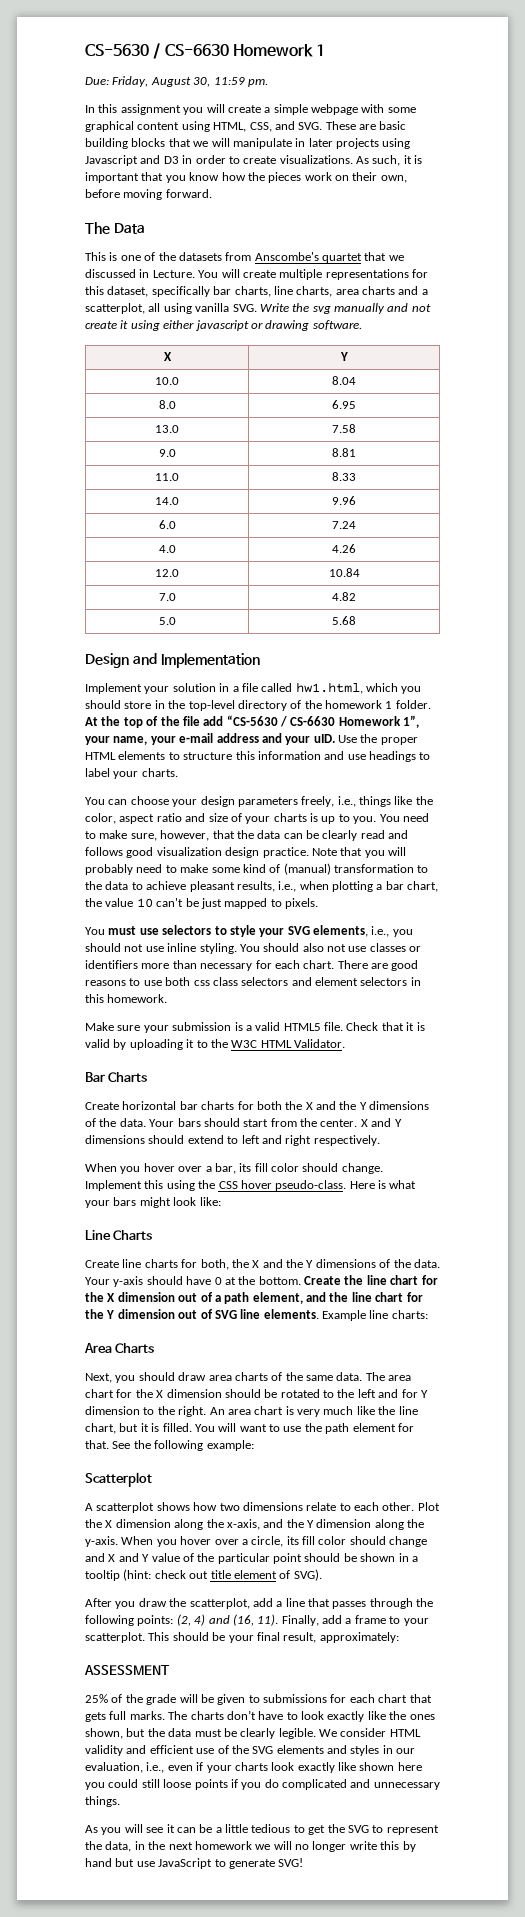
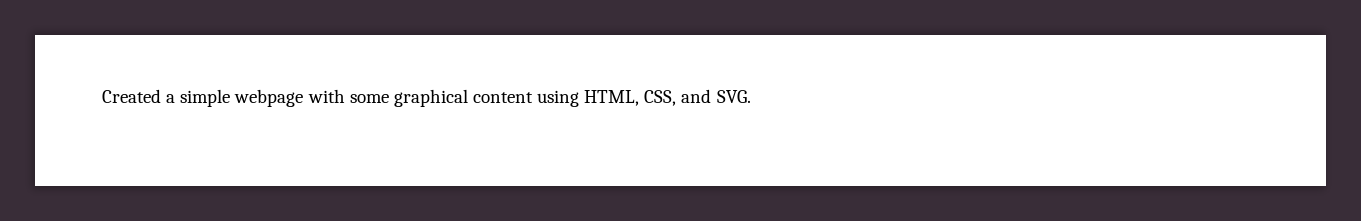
[85,43,326,59] [85,76,268,87] [85,104,261,115] CS-5630 / CS-6630 Homework 1 // Due: Friday, August 30, 11:59 pm. // In this assignment you will create -> [102,89,161,103] Created
[325,121,407,130] [85,138,411,149] [85,155,423,166] [85,172,407,183] [85,189,212,200] [85,222,145,234] [85,252,404,263] [85,269,428,280] [85,286,428,297] [85,303,431,314] [85,320,362,331] [163,352,172,361] [339,352,348,361] [155,377,179,385] [332,376,356,385] [158,400,176,409] [332,400,356,409] [155,425,179,433] [332,424,356,433] [158,449,176,457] [332,448,356,457] [155,473,179,481] [332,472,356,481] [155,497,179,505] [332,496,356,505] [158,520,176,529] [332,521,356,529] [158,545,176,553] [332,544,356,553] [155,569,179,577] [328,568,360,577] [158,593,176,601] [332,592,356,601] [158,617,176,625] [332,616,356,625] [85,653,260,668] [85,682,422,694] [85,700,431,711] [85,715,420,728] [85,733,418,745] [85,751,431,762] [85,768,178,779] [85,796,433,807] [85,813,429,824] [85,830,409,841] [85,847,406,858] [85,863,429,875] [85,881,439,892] [85,898,318,909] [85,925,413,937] [85,943,422,954] [85,960,419,971] [85,977,421,986] [85,994,168,1003] [85,1022,425,1033] [85,1039,345,1050] [85,1072,148,1082] [85,1101,430,1110] [85,1118,402,1127] [85,1135,380,1146] [85,1163,383,1174] [85,1180,417,1191] [85,1197,221,1208] [85,1230,153,1240] [85,1259,440,1270] [85,1275,438,1287] [85,1292,423,1304] [85,1309,428,1321] [84,1343,155,1353] [85,1372,412,1383] [85,1389,428,1398] [85,1406,418,1417] [85,1423,414,1434] [85,1440,254,1451] [85,1472,152,1487] [85,1502,440,1513] [85,1519,425,1530] [85,1536,428,1547] [85,1553,418,1564] [85,1569,322,1581] [85,1598,434,1609] [85,1614,429,1626] [85,1632,399,1643] [84,1665,170,1675] [85,1694,432,1705] [85,1710,435,1722] [85,1728,421,1739] [85,1745,416,1756] [85,1762,422,1773] [85,1779,440,1790] [85,1796,120,1807] [85,1824,439,1835] [85,1841,416,1852] [85,1858,304,1869] These are basic building blocks that we will manipulate in later projects using Javascript and D3 in order to create visualizations. As such, it is important that you know how the pieces work on their own, before moving forward. // The Data // This is one of the datasets from Anscombe's quartet that we discussed in Lecture. You will create multiple representations for this dataset, specifically bar charts, line charts, area charts and a scatterplot, all using vanilla SVG. Write the svg manually and not create it using either javascript or drawing software. // X | Y // 10.0 | 8.04 // 8.0 | 6.95 // 13.0 | 7.58 // 9.0 | 8.81 // 11.0 | 8.33 // 14.0 | 9.96 // 6.0 | 7.24 // 4.0 | 4.26 // 12.0 | 10.84 // 7.0 | 4.82 // 5.0 | 5.68 // Design and Implementation // Implement your solution in a file called hw1.html, which you should store in the top-level directory of the homework 1 folder. At the top of the file add “CS-5630 / CS-6630 Homework 1”, your name, your e-mail address and your uID. Use the proper HTML elements to structure this information and use headings to label your charts. // You can choose your design parameters freely, i.e., things like the color, aspect ratio and size of your charts is up to you. You need to make sure, however, that the data can be clearly read and follows good visualization design practice. Note that you will probably need to make some kind of (manual) transformation to the data to achieve pleasant results, i.e., when plotting a bar chart, the value 10 can't be just mapped to pixels. // You must use selectors to style your SVG elements, i.e., you should not use inline styling. You should also not use classes or identifiers more than necessary for each chart. There are good reasons to use both css class selectors and element selectors in this homework. // Make sure your submission is a valid HTML5 file. Check that it is valid by uploading it to the W3C HTML Validator. // Bar Charts // Create horizontal bar charts for both the X and the Y dimensions of the data. Your bars should start from the center. X and Y dimensions should extend to left and right respectively. // When you hover over a bar, its fill color should change. Implement this using the CSS hover pseudo-class. Here is what your bars might look like: // Line Charts // Create line charts for both, the X and the Y dimensions of the data. Your y-axis should have 0 at the bottom. Create the line chart for the X dimension out of a path element, and the line chart for the Y dimension out of SVG line elements. Example line charts: // Area Charts // Next, you should draw area charts of the same data. The area chart for the X dimension should be rotated to the left and for Y dimension to the right. An area chart is very much like the line chart, but it is filled. You will want to use the path element for that. See the following example: // Scatterplot // A scatterplot shows how two dimensions relate to each other. Plot the X dimension along the x-axis, and the Y dimension along the y-axis. When you hover over a circle, its fill color should change and X and Y value of the particular point should be shown in a tooltip (hint: check out title element of SVG). // After you draw the scatterplot, add a line that passes through the following points: (2, 4) and (16, 11). Finally, add a frame to your scatterplot. This should be your final result, approximately: // ASSESSMENT // 25% of the grade will be given to submissions for each chart that gets full marks. The charts don’t have to look exactly like the ones shown, but the data must be clearly legible. We consider HTML validity and efficient use of the SVG elements and styles in our evaluation, i.e., even if your charts look exactly like shown here you could still loose points if you do complicated and unnecessary things. // As you will see it can be a little tedious to get the SVG to represent the data, in the next homework we will no longer write this by hand but use JavaScript to generate SVG! -> (751, 96) none

